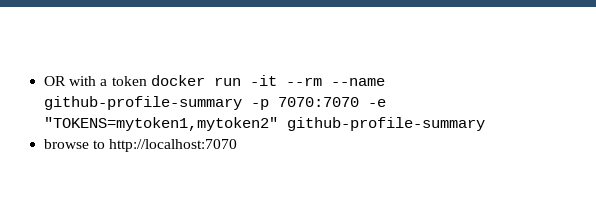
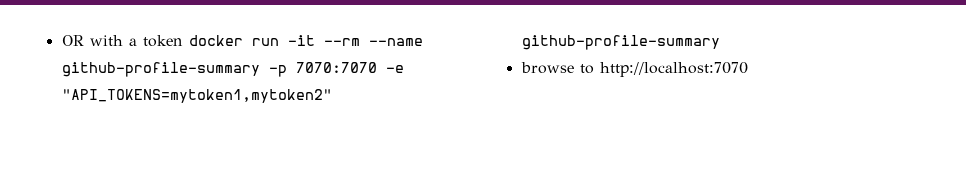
[44,117,279,131] "TOKENS=mytoken1,mytoken2" -> [61,89,332,103] "API_TOKENS=mytoken1,mytoken2"

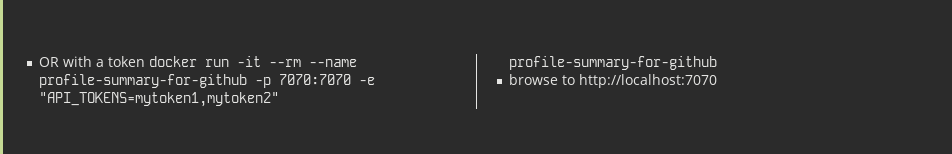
[61,62,260,77] github-profile-summary -> [38,74,247,88] profile-summary-for-github
[521,35,720,50] github-profile-summary -> [508,56,717,70] profile-summary-for-github

